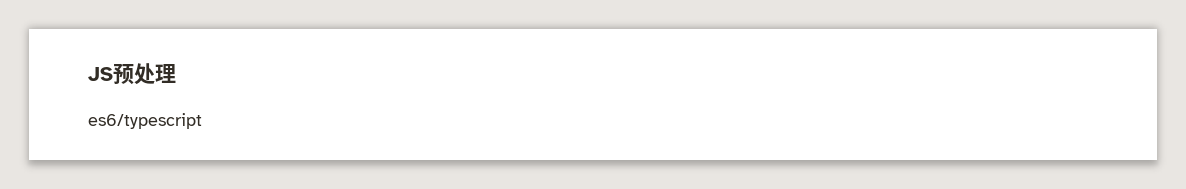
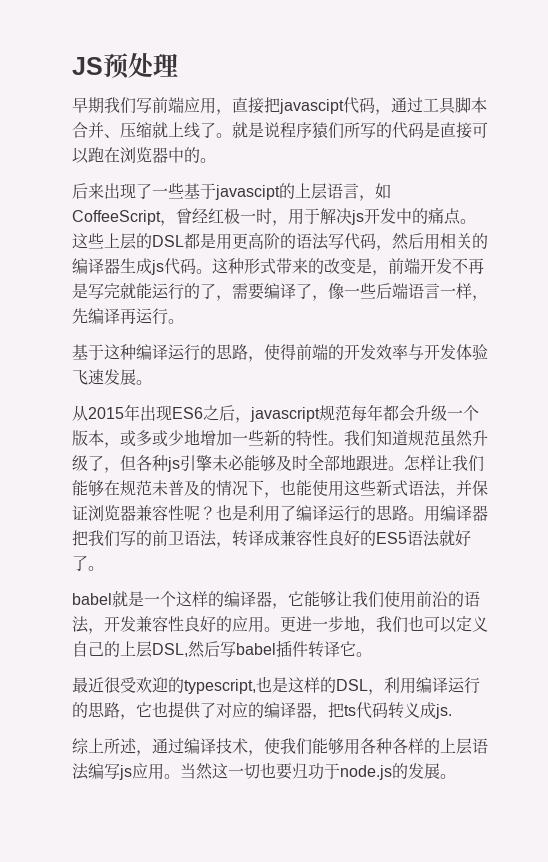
[88,113,202,129] es6/typescript -> [72,97,487,115] [72,122,488,139] [72,147,216,164] [72,183,391,201] [72,207,476,226] [72,232,488,251] [72,258,484,276] [72,283,488,301] [72,308,184,325] [72,344,488,362] [72,369,152,385] [72,404,479,423] [72,429,488,448] [72,454,484,473] [72,479,488,498] [72,504,488,522] [72,530,471,548] [72,555,104,571] [72,591,480,609] [72,615,488,634] [72,640,372,658] [72,676,480,695] [72,701,452,720] [72,738,488,756] [72,762,456,780] 早期我们写前端应用，直接把javascipt代码，通过工具脚本合并、压缩就上线了。就是说程序猿们所写的代码是直接可以跑在浏览器中的。 // 后来出现了一些基于javascipt的上层语言，如CoffeeScript，曾经红极一时，用于解决js开发中的痛点。这些上层的DSL都是用更高阶的语法写代码，然后用相关的编译器生成js代码。这种形式带来的改变是，前端开发不再是写完就能运行的了，需要编译了，像一些后端语言一样，先编译再运行。 // 基于这种编译运行的思路，使得前端的开发效率与开发体验飞速发展。 // 从2015年出现ES6之后，javascript规范每年都会升级一个版本，或多或少地增加一些新的特性。我们知道规范虽然升级了，但各种js引擎未必能够及时全部地跟进。怎样让我们能够在规范未普及的情况下，也能使用这些新式语法，并保证浏览器兼容性呢？也是利用了编译运行的思路。用编译器把我们写的前卫语法，转译成兼容性良好的ES5语法就好了。 // babel就是一个这样的编译器，它能够让我们使用前沿的语法，开发兼容性良好的应用。更进一步地，我们也可以定义自己的上层DSL,然后写babel插件转译它。 // 最近很受欢迎的typescript,也是这样的DSL，利用编译运行的思路，它也提供了对应的编译器，把ts代码转义成js. // 综上所述，通过编译技术，使我们能够用各种各样的上层语法编写js应用。当然这一切也要归功于node.js的发展。

